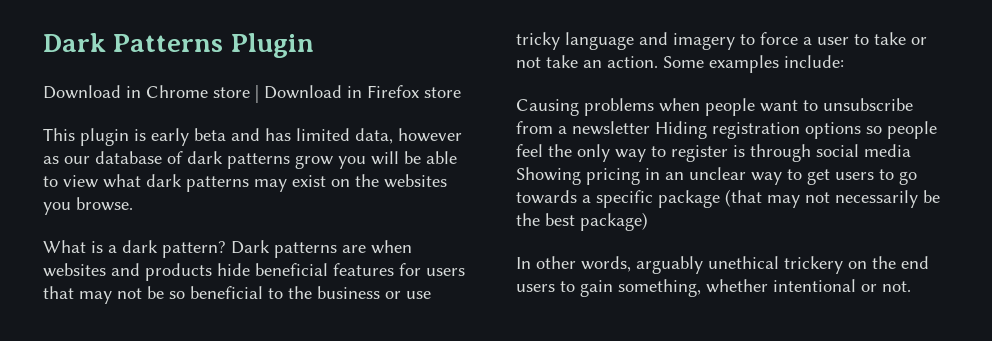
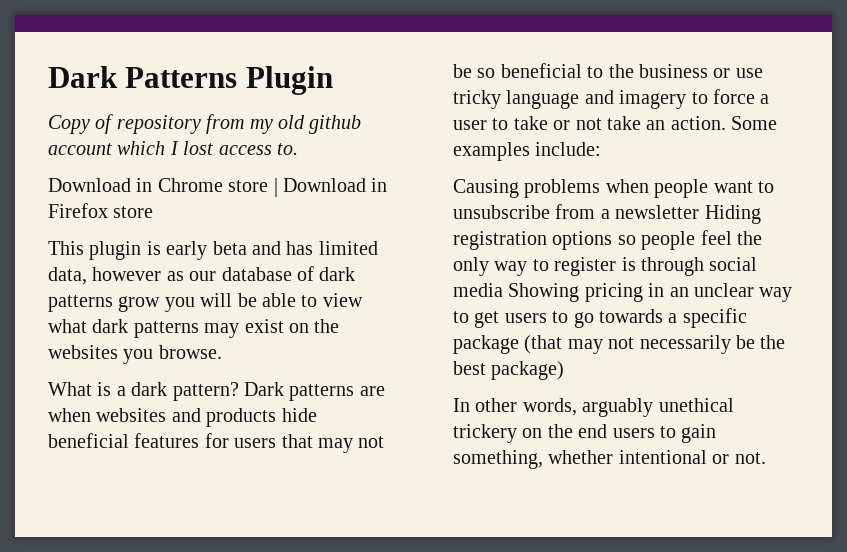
(314, 45) none -> [48,114,362,134] [48,141,298,155] // Copy of repository from my old github account which I lost access to.

